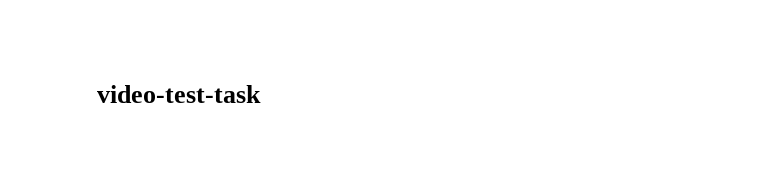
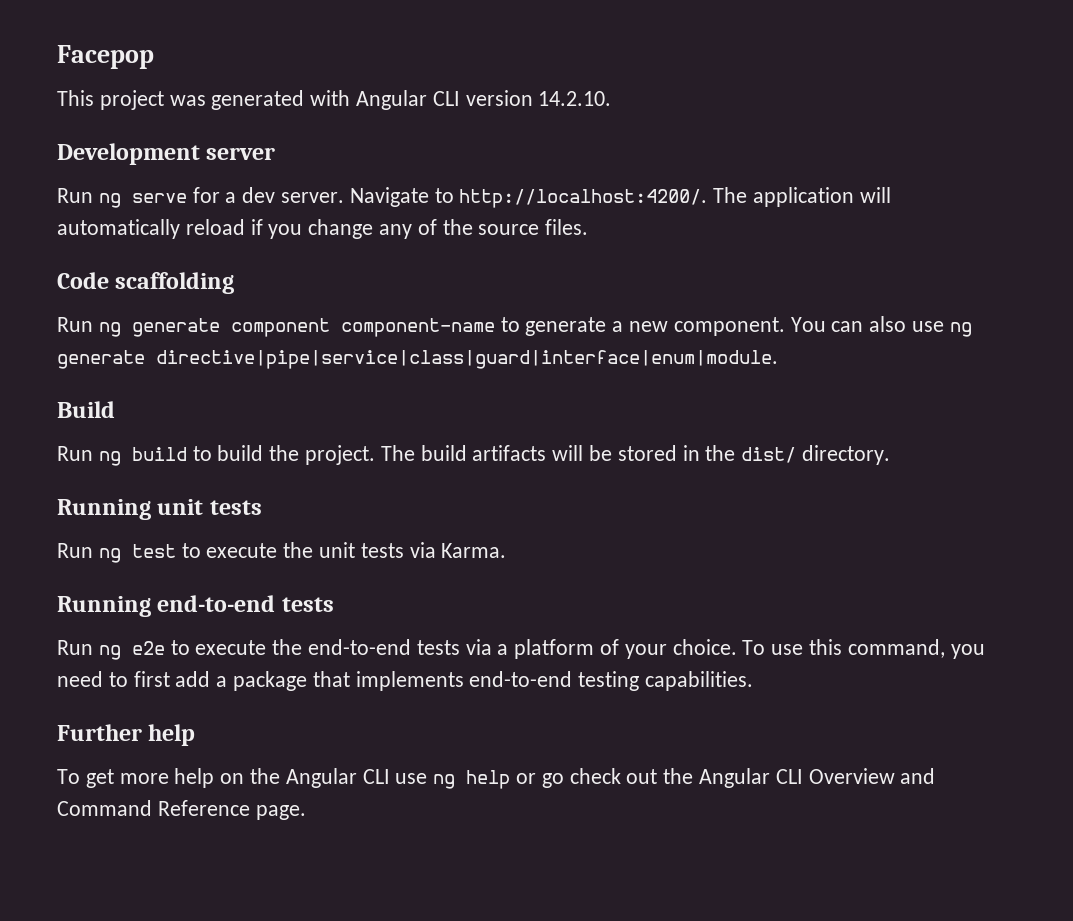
[97,85,261,103] video-test-task -> [57,45,154,69] [57,90,612,110] [57,143,276,165] [57,187,891,208] [57,219,589,239] [57,272,235,294] [57,316,972,337] [57,350,778,369] [57,401,115,418] [57,445,891,466] [57,499,262,520] [57,542,507,563] [57,595,334,617] [57,639,985,660] [57,671,754,691] [57,724,196,746] [57,768,936,789] [57,800,306,820] Facepop // This project was generated with Angular CLI version 14.2.10. // Development server // Run ng serve for a dev server. Navigate to http://localhost:4200/. The application will automatically reload if you change any of the source files. // Code scaffolding // Run ng generate component component-name to generate a new component. You can also use ng generate directive|pipe|service|class|guard|interface|enum|module. // Build // Run ng build to build the project. The build artifacts will be stored in the dist/ directory. // Running unit tests // Run ng test to execute the unit tests via Karma. // Running end-to-end tests // Run ng e2e to execute the end-to-end tests via a platform of your choice. To use this command, you need to first add a package that implements end-to-end testing capabilities. // Further help // To get more help on the Angular CLI use ng help or go check out the Angular CLI Overview and Command Reference page.

